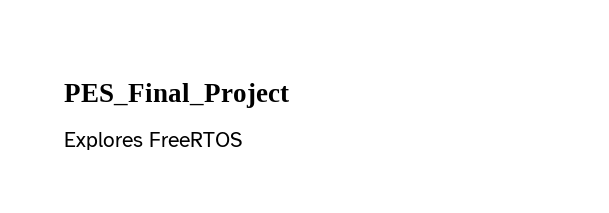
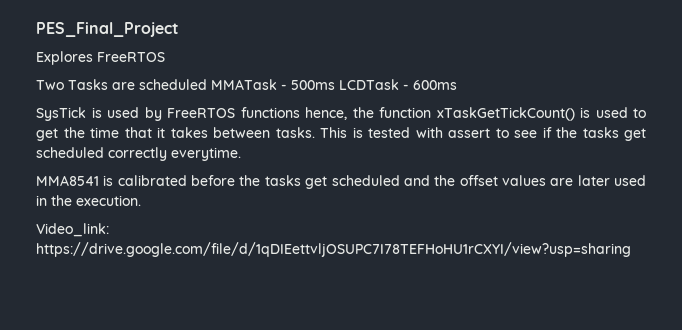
(243, 139) none -> [36,79,457,90] [36,107,646,121] [36,127,646,141] [36,147,241,161] [36,175,646,189] [36,195,141,206] [36,223,109,237] [36,242,631,257] // Two Tasks are scheduled MMATask - 500ms LCDTask - 600ms // SysTick is used by FreeRTOS functions hence, the function xTaskGetTickCount() is used to get the time that it takes between tasks. This is tested with assert to see if the tasks get scheduled correctly everytime. // MMA8541 is calibrated before the tasks get scheduled and the offset values are later used in the execution. // Video_link: https://drive.google.com/file/d/1qDIEettvljOSUPC7I78TEFHoHU1rCXYI/view?usp=sharing

